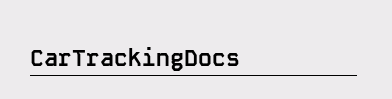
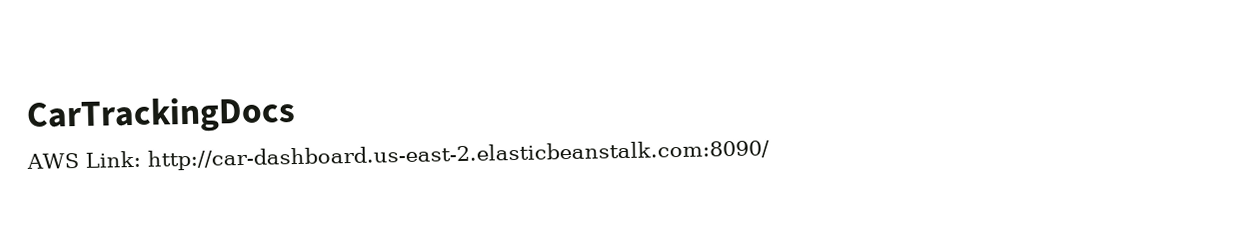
(240, 59) none -> [26,139,770,171] // AWS Link: http://car-dashboard.us-east-2.elasticbeanstalk.com:8090/

